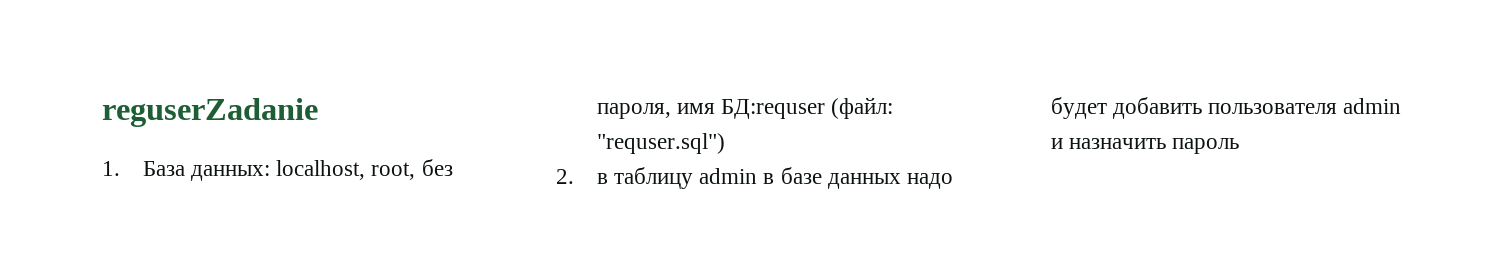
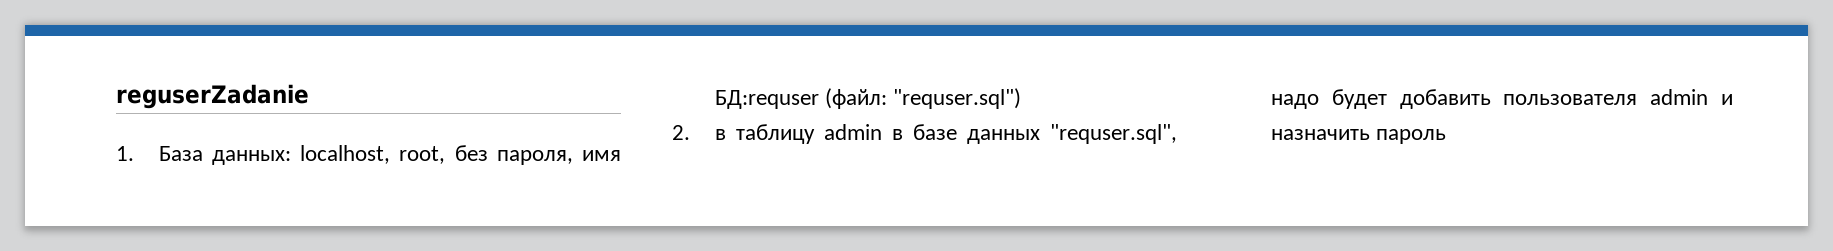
(901, 181) none -> [1050,124,1177,144] "requser.sql",

